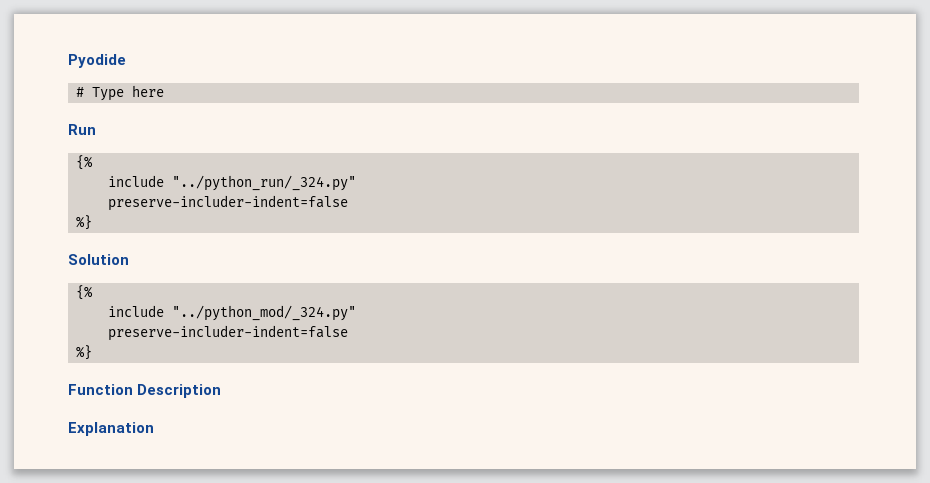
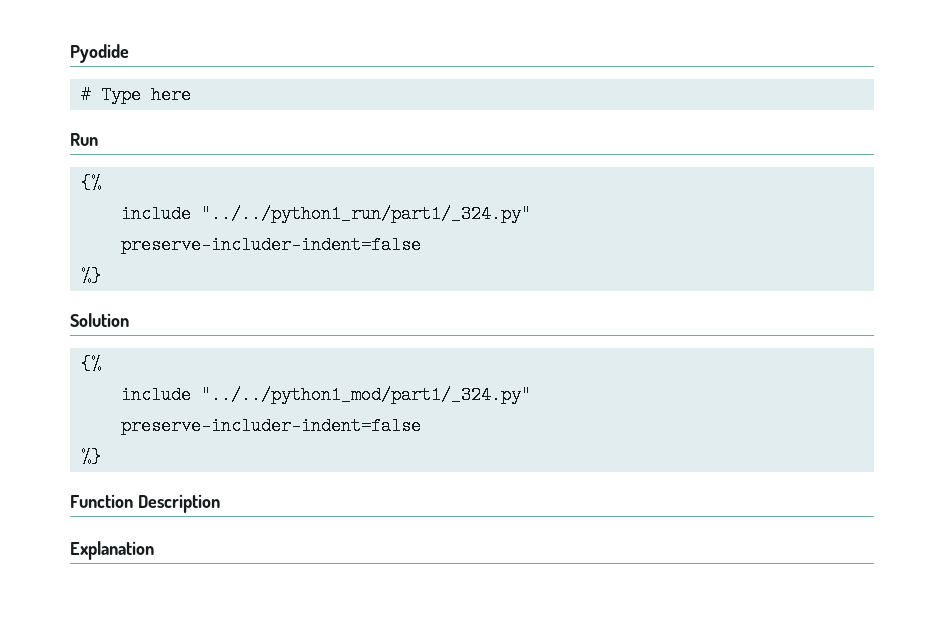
[172,175,357,191] "../python_run/_324.py" -> [200,205,531,223] "../../python1_run/part1/_324.py"
[172,305,357,321] "../python_mod/_324.py" -> [200,386,531,404] "../../python1_mod/part1/_324.py"

